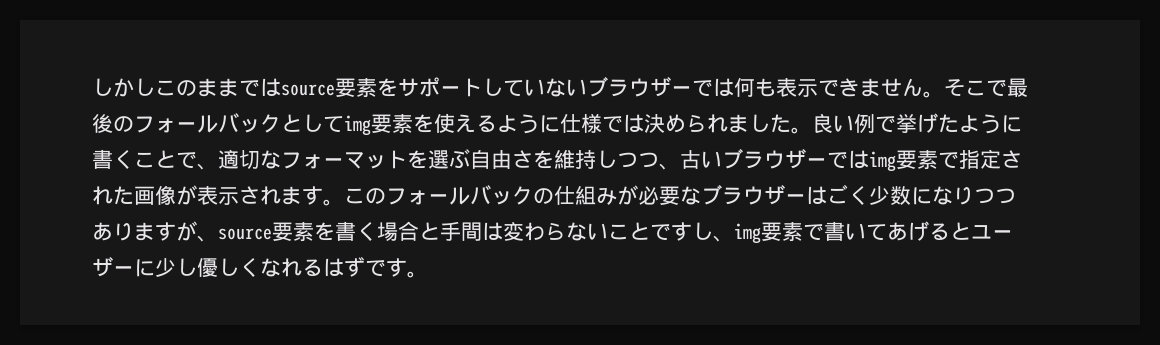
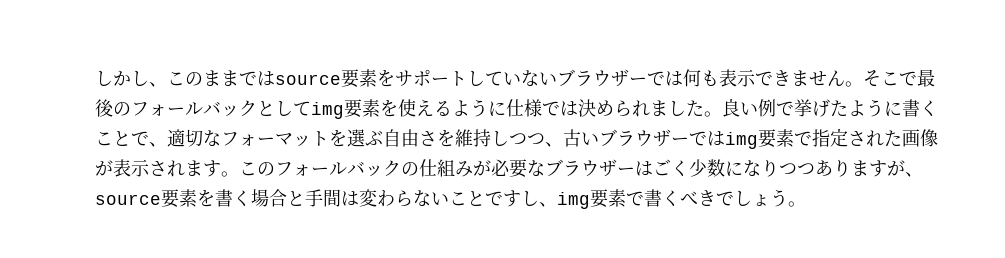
(155, 87) none -> [149,82,167,87] 、
[845,221,1013,241] [92,257,407,278] いてあげるとユーザーに少し優しくなれるはずです -> [662,189,788,207] くべきでしょう

